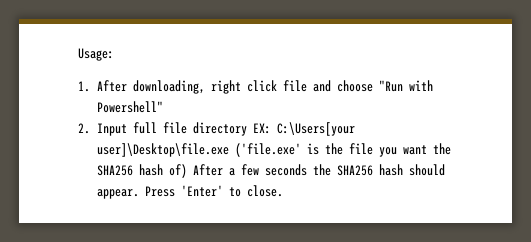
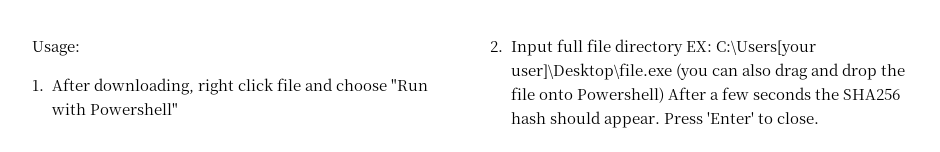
[234,143,451,157] [96,164,187,178] ('file.exe' is the file you want the SHA256 hash of) -> [675,63,905,80] [510,87,664,103] (you can also drag and drop the file onto Powershell)

